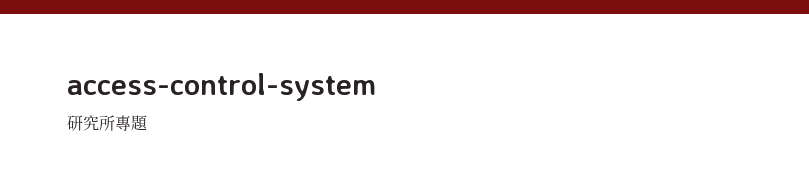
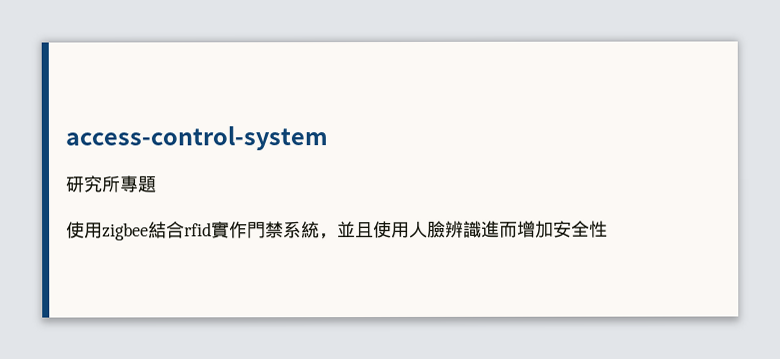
(148, 123) none -> [66,220,608,241] // 使用zigbee結合rfid實作門禁系統，並且使用人臉辨識進而增加安全性

